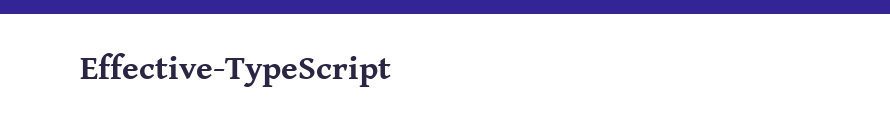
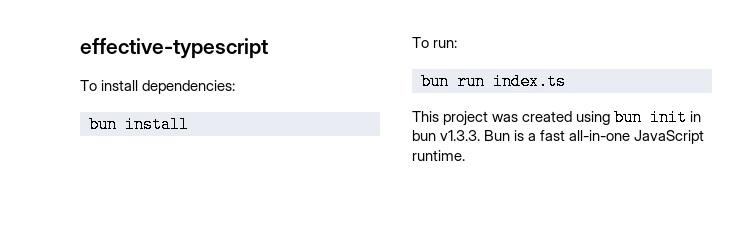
[80,53,391,87] Effective-TypeScript -> [80,38,268,59] [80,80,236,94] [89,116,189,133] [412,37,458,48] [421,73,566,90] [412,109,702,126] [412,130,705,144] [412,150,465,161] effective-typescript // To install dependencies: // bun install // To run: // bun run index.ts // This project was created using bun init in bun v1.3.3. Bun is a fast all-in-one JavaScript runtime.

